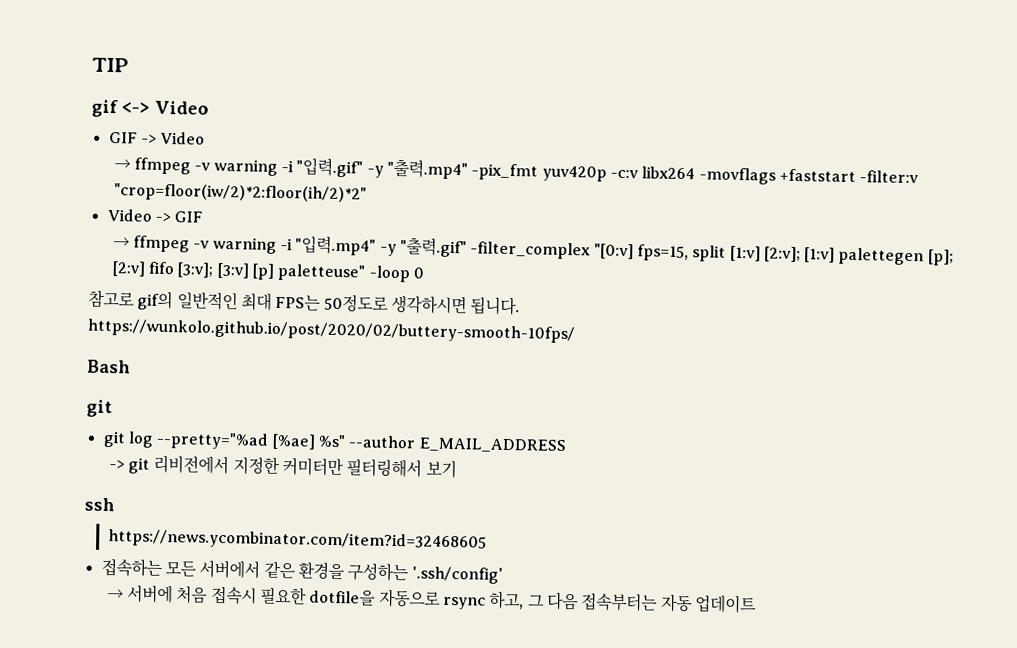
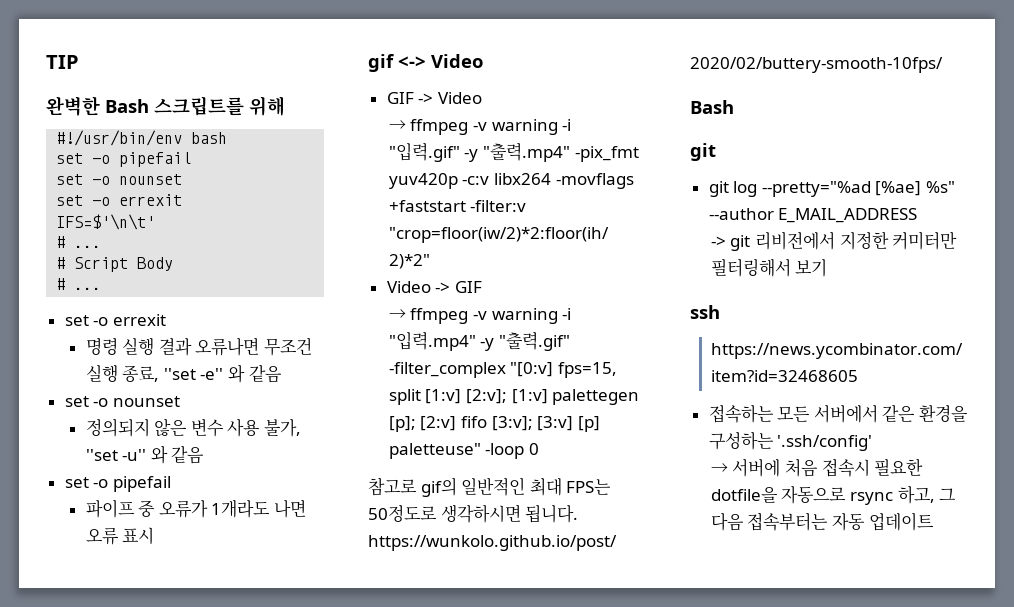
(129, 65) none -> [46,96,285,116] [56,130,228,146] [56,152,192,167] [56,174,183,185] [56,194,183,206] [56,214,156,230] [56,236,102,248] [56,257,174,272] [56,278,102,290] [64,314,166,326] [85,337,312,356] [85,364,282,383] [64,396,180,407] [85,418,301,437] [85,445,205,464] [64,476,171,492] [85,499,306,518] [85,527,155,545] // 완벽한 Bash 스크립트를 위해 // #!/usr/bin/env bash // set -o pipefail // set -o nounset // set -o errexit // IFS=$'\n\t' // # ... // # Script Body // # ... // set -o errexit // 명령 실행 결과 오류나면 무조건 실행 종료, ''set -e'' 와 같음 // set -o nounset // 정의되지 않은 변수 사용 불가, ''set -u'' 와 같음 // set -o pipefail // 파이프 중 오류가 1개라도 나면 오류 표시

